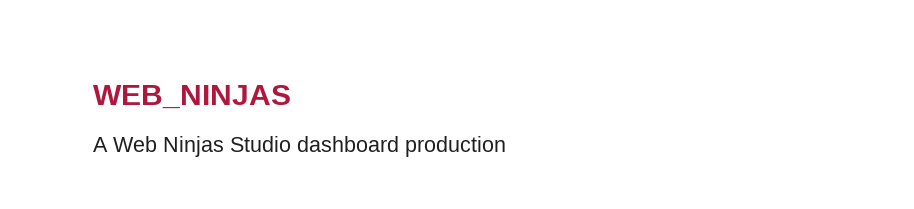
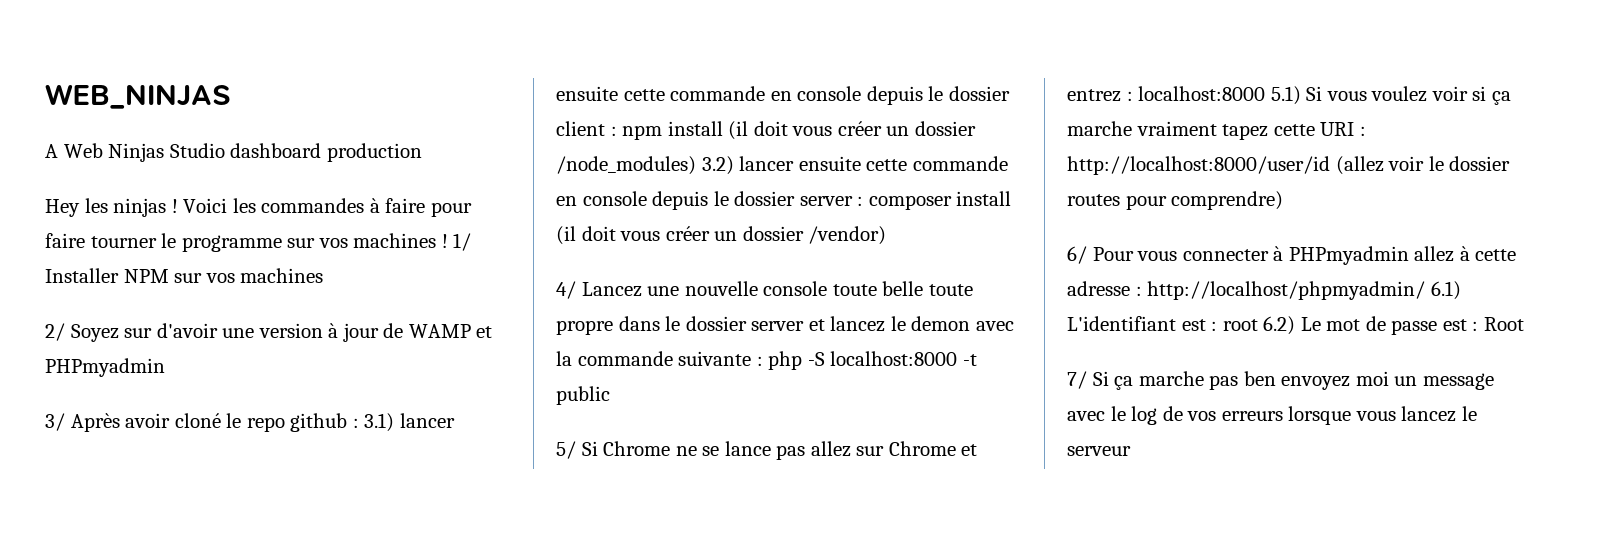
(506, 146) none -> [45,198,472,217] [45,233,472,252] [45,268,324,283] [45,323,493,342] [45,358,165,377] [45,413,455,432] [556,86,1010,105] [556,121,976,140] [556,156,1008,175] [556,191,1012,210] [556,226,887,245] [556,281,973,299] [556,316,1014,335] [556,351,977,370] [556,386,610,405] [556,441,978,460] [1067,86,1511,105] [1067,121,1366,140] [1067,156,1511,175] [1067,191,1284,210] [1067,246,1517,265] [1067,281,1461,300] [1067,316,1524,335] [1067,371,1494,390] [1067,406,1477,425] [1067,446,1131,456] // Hey les ninjas ! Voici les commandes à faire pour faire tourner le programme sur vos machines ! 1/ Installer NPM sur vos machines // 2/ Soyez sur d'avoir une version à jour de WAMP et PHPmyadmin // 3/ Après avoir cloné le repo github : 3.1) lancer ensuite cette commande en console depuis le dossier client : npm install (il doit vous créer un dossier /node_modules) 3.2) lancer ensuite cette commande en console depuis le dossier server : composer install (il doit vous créer un dossier /vendor) // 4/ Lancez une nouvelle console toute belle toute propre dans le dossier server et lancez le demon avec la commande suivante : php -S localhost:8000 -t public // 5/ Si Chrome ne se lance pas allez sur Chrome et entrez : localhost:8000 5.1) Si vous voulez voir si ça marche vraiment tapez cette URI : http://localhost:8000/user/id (allez voir le dossier routes pour comprendre) // 6/ Pour vous connecter à PHPmyadmin allez à cette adresse : http://localhost/phpmyadmin/ 6.1) L'identifiant est : root 6.2) Le mot de passe est : Root // 7/ Si ça marche pas ben envoyez moi un message avec le log de vos erreurs lorsque vous lancez le serveur

